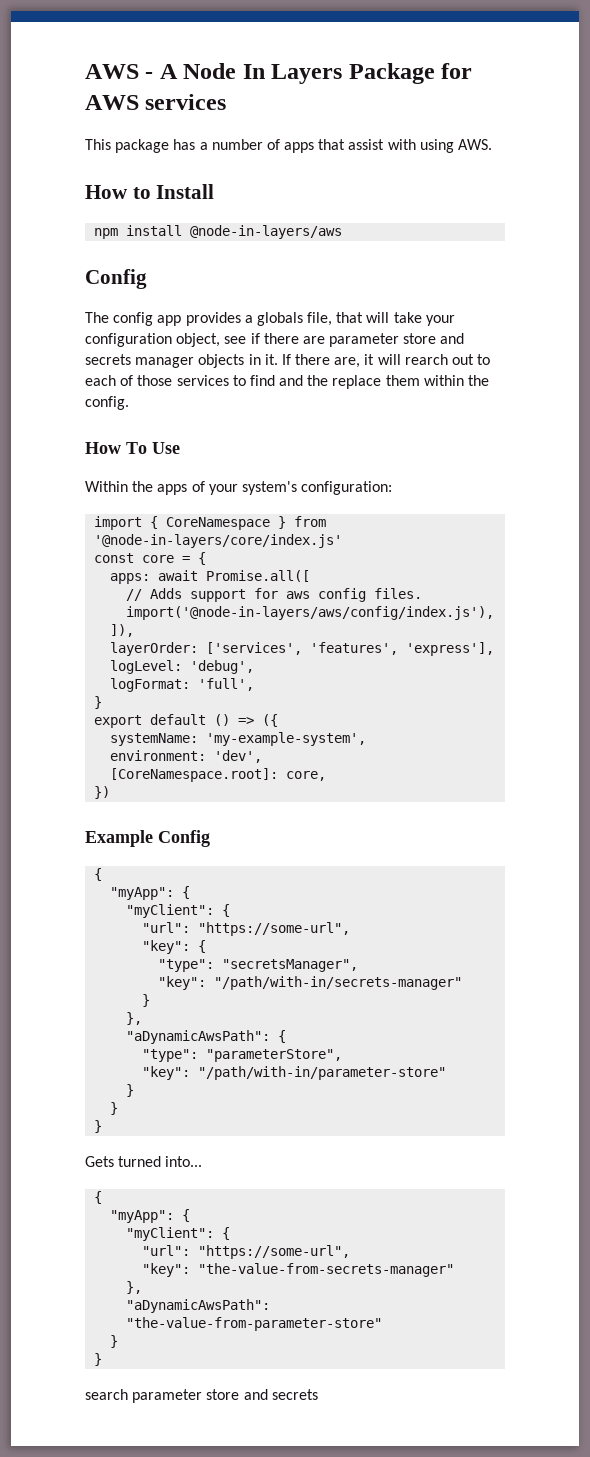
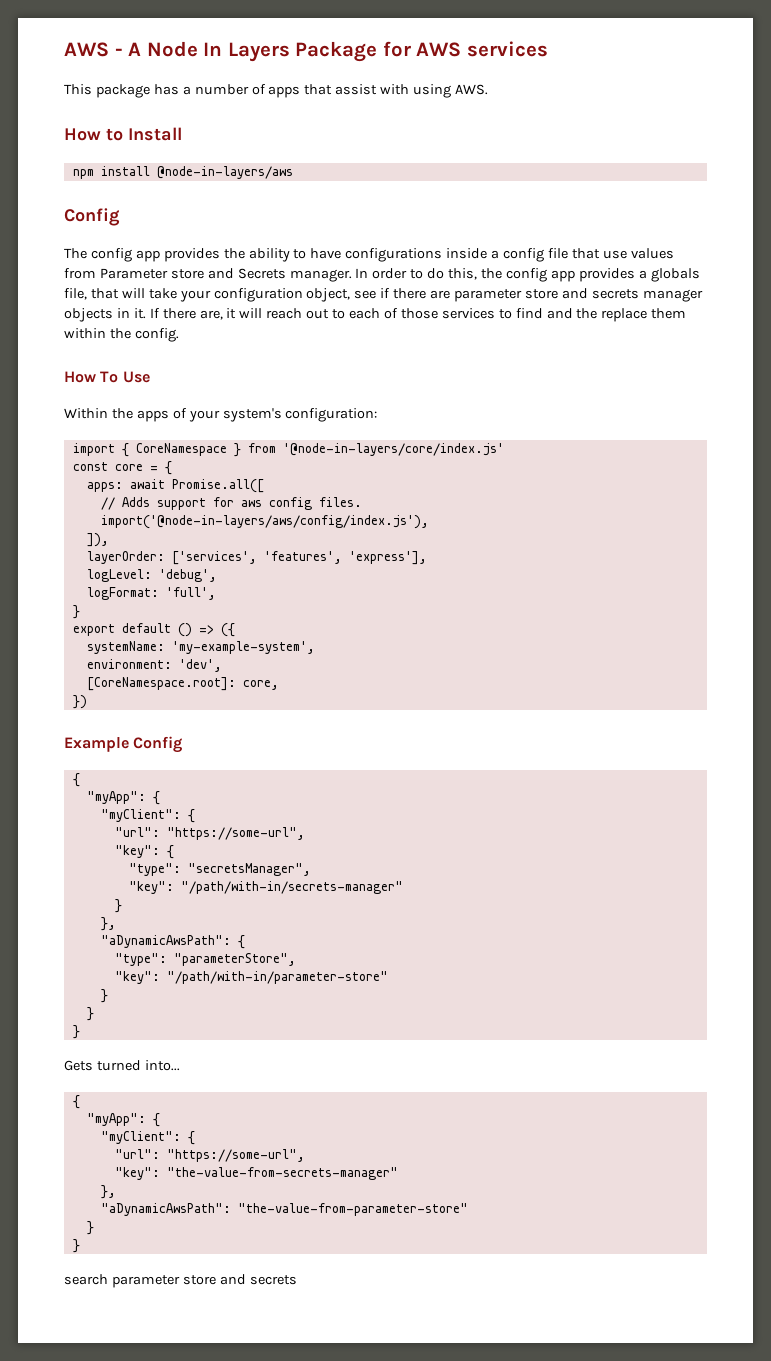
(241, 319) none -> [223,248,674,262] [64,268,635,282] the ability to have configurations inside a config file that use values from Parameter store and Secrets manager. In order to do this, the config app provides
[404,354,448,365] rearch -> [266,308,303,319] reach

